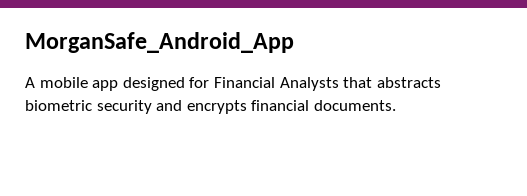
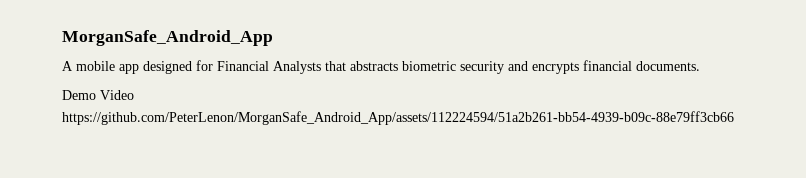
(396, 105) none -> [62,90,134,100] [62,111,734,125] // Demo Video https://github.com/PeterLenon/MorganSafe_Android_App/assets/112224594/51a2b261-bb54-4939-b09c-88e79ff3cb66

